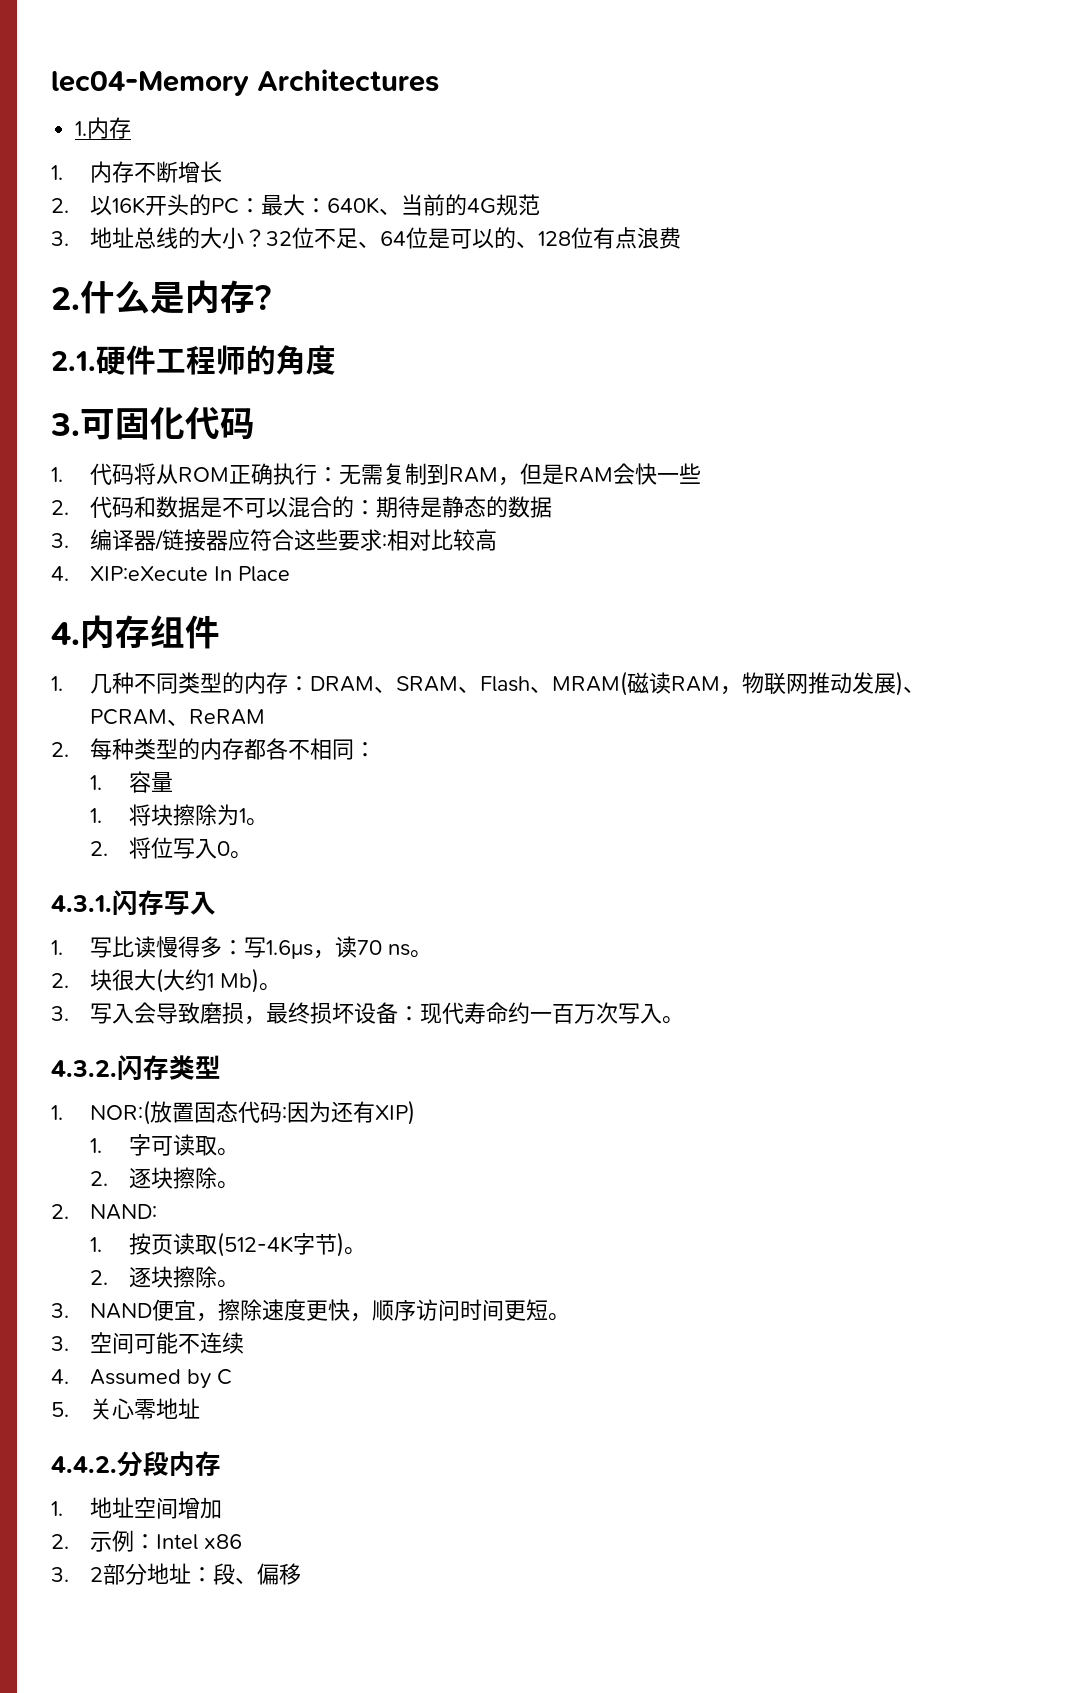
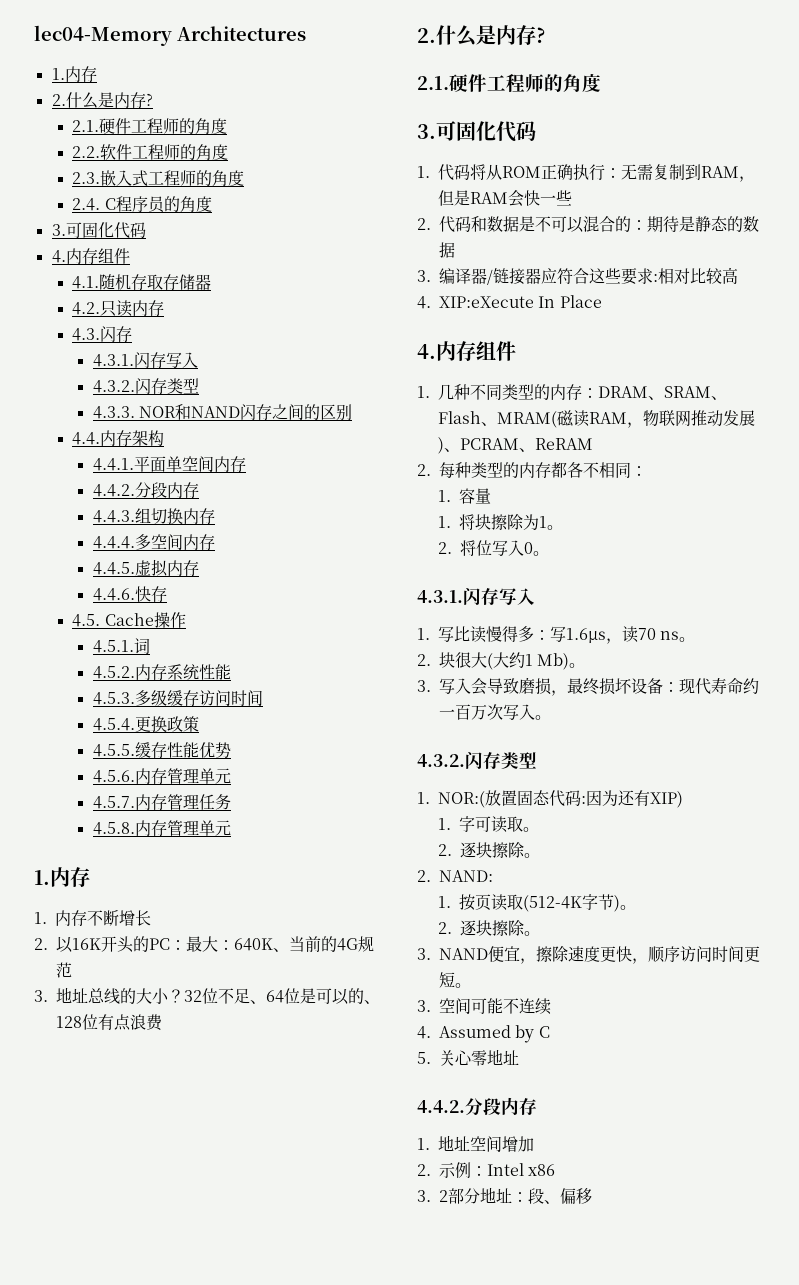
(132, 128) none -> [51,92,153,109] [72,118,228,134] [72,144,229,160] [72,170,245,186] [72,196,212,213] [51,222,146,239] [51,248,130,264] [72,274,212,290] [72,300,165,317] [72,326,133,342] [92,352,198,368] [92,378,199,394] [92,404,353,420] [72,430,165,446] [92,456,246,472] [92,482,199,498] [92,508,215,525] [92,534,215,550] [92,559,199,577] [92,586,167,602] [72,612,186,628] [92,638,150,654] [92,664,231,680] [92,690,263,706] [92,716,199,733] [92,742,231,758] [92,768,231,784] [92,794,231,810] [92,820,231,836] [34,867,90,887] // 2.什么是内存? // 2.1.硬件工程师的角度 // 2.2.软件工程师的角度 // 2.3.嵌入式工程师的角度 // 2.4. C程序员的角度 // 3.可固化代码 // 4.内存组件 // 4.1.随机存取存储器 // 4.2.只读内存 // 4.3.闪存 // 4.3.1.闪存写入 // 4.3.2.闪存类型 // 4.3.3. NOR和NAND闪存之间的区别 // 4.4.内存架构 // 4.4.1.平面单空间内存 // 4.4.2.分段内存 // 4.4.3.组切换内存 // 4.4.4.多空间内存 // 4.4.5.虚拟内存 // 4.4.6.快存 // 4.5. Cache操作 // 4.5.1.词 // 4.5.2.内存系统性能 // 4.5.3.多级缓存访问时间 // 4.5.4.更换政策 // 4.5.5.缓存性能优势 // 4.5.6.内存管理单元 // 4.5.7.内存管理任务 // 4.5.8.内存管理单元 // 1.内存

